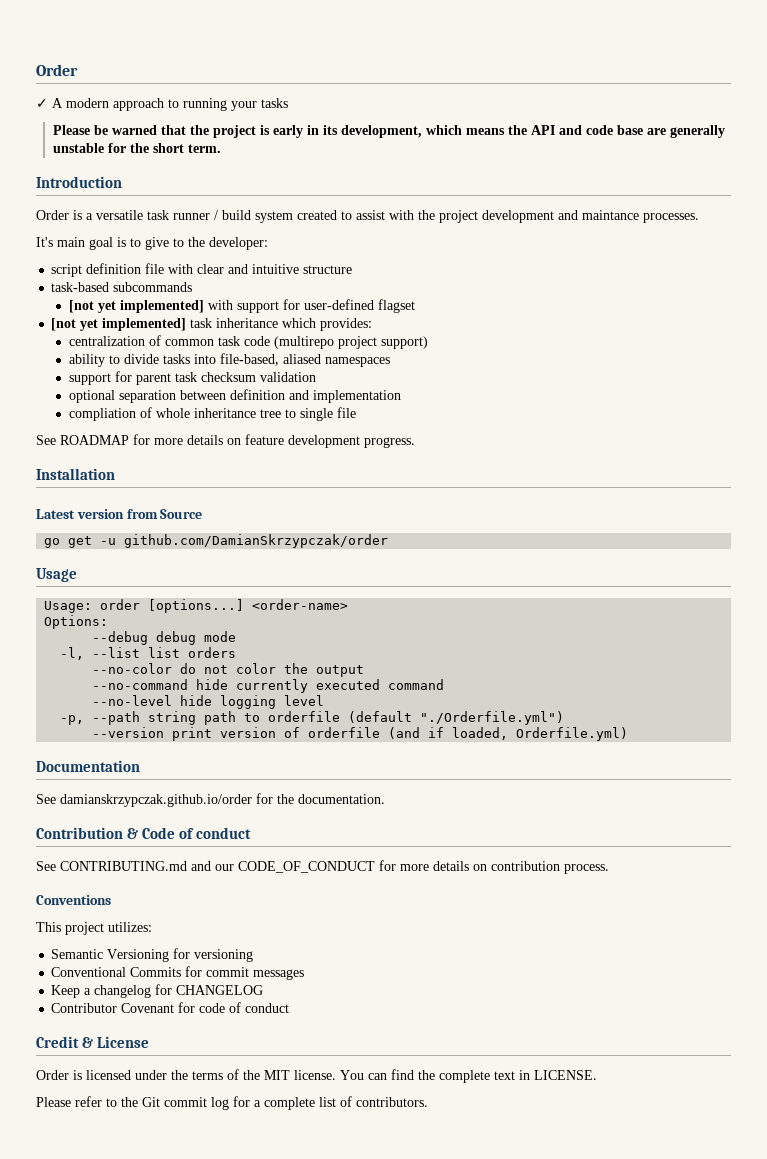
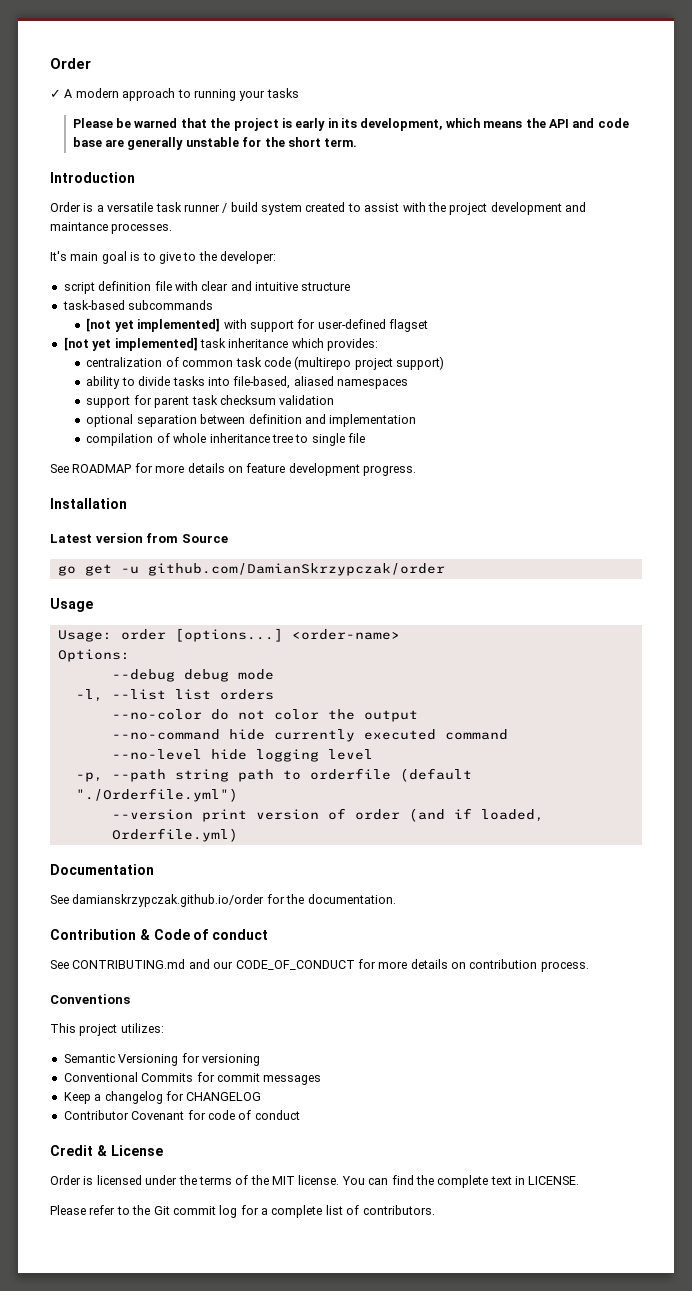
[68,408,136,421] compliation -> [86,433,154,446] compilation
[308,727,381,738] orderfile -> [354,809,400,820] order

